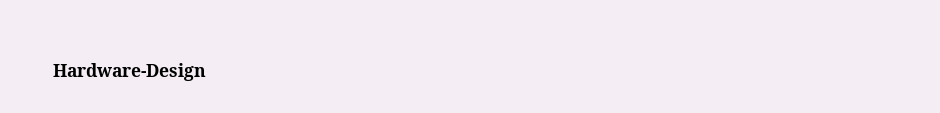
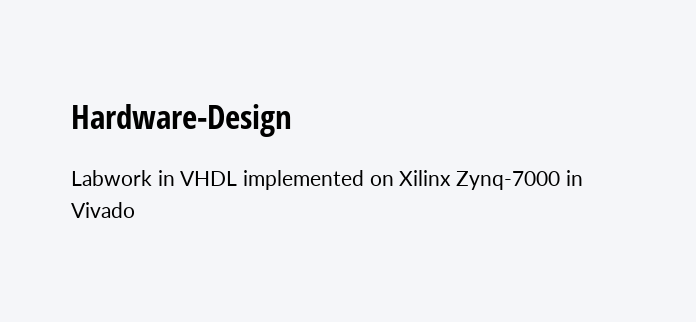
(206, 72) none -> [71,170,583,190] [71,202,135,218] // Labwork in VHDL implemented on Xilinx Zynq-7000 in Vivado

